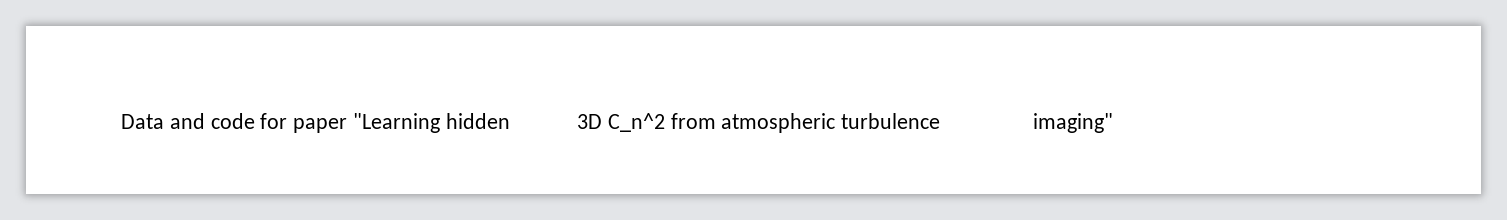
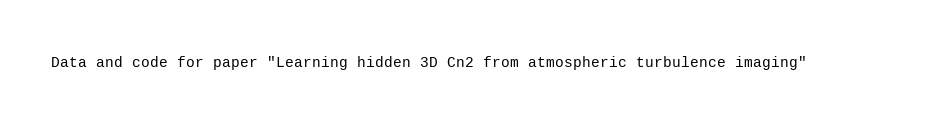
[607,113,665,132] C_n^2 -> [447,57,474,67] Cn2

